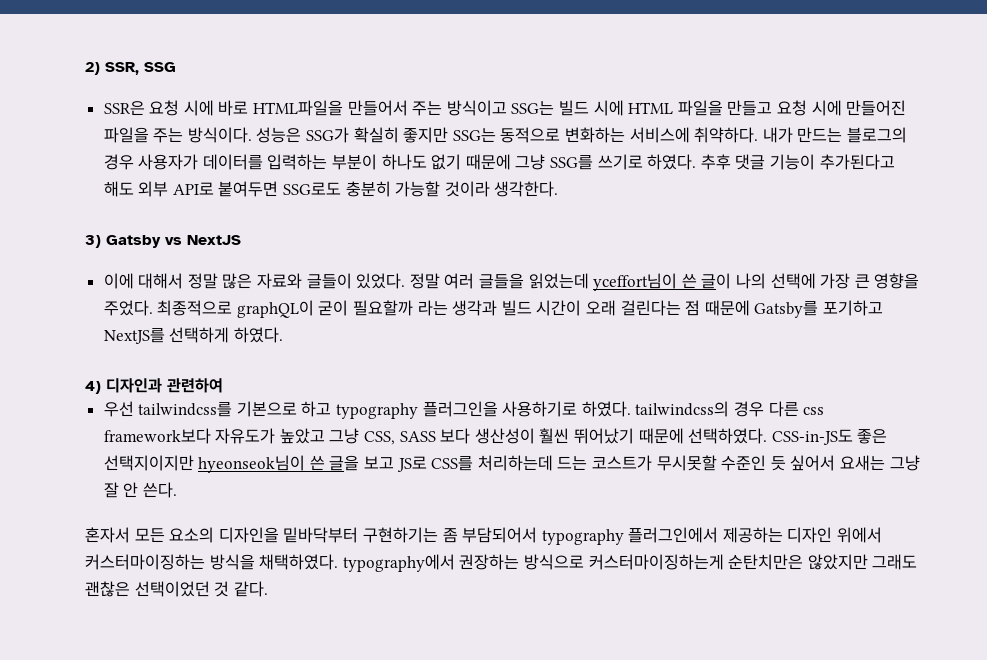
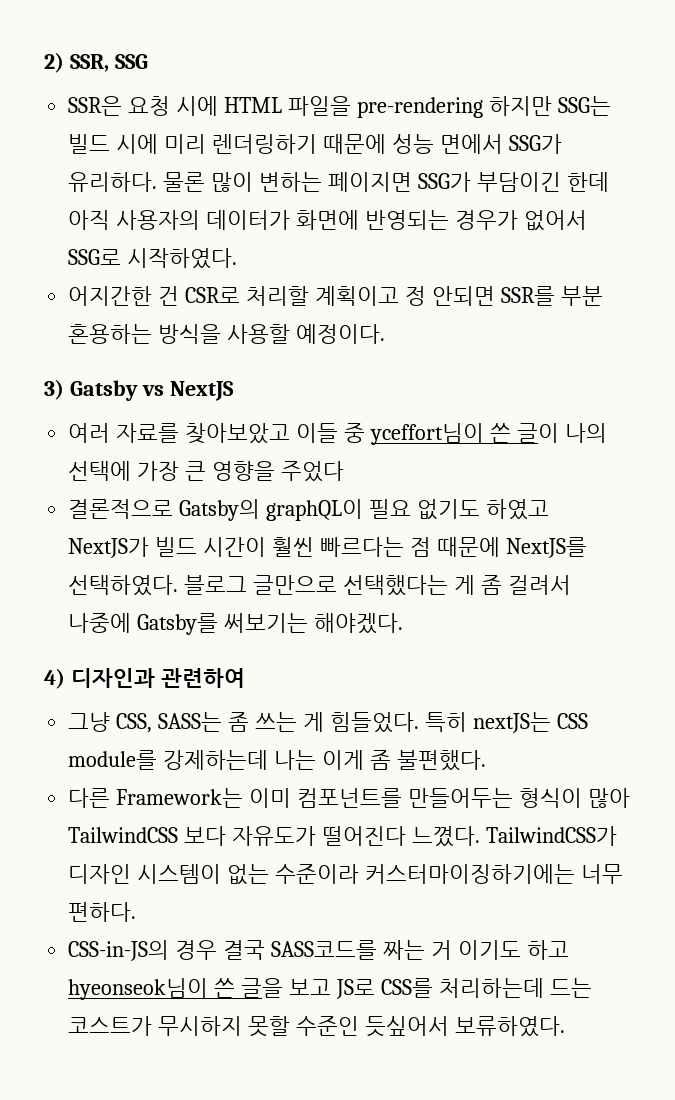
[218,100,907,116] [103,127,907,143] [103,154,895,170] [103,181,559,197] [85,235,241,248] [103,273,589,289] 바로 HTML파일을 만들어서 주는 방식이고 SSG는 빌드 시에 HTML 파일을 만들고 요청 시에 만들어진 파일을 주는 방식이다. 성능은 SSG가 확실히 좋지만 SSG는 동적으로 변화하는 서비스에 취약하다. 내가 만드는 블로그의 경우 사용자가 데이터를 입력하는 부분이 하나도 없기 때문에 그냥 SSG를 쓰기로 하였다. 추후 댓글 기능이 추가된다고 해도 외부 API로 붙여두면 SSG로도 충분히 가능할 것이라 생각한다. // 3) Gatsby vs NextJS // 이에 대해서 정말 많은 자료와 글들이 있었다. 정말 여러 글들을 읽었는데 -> [224,96,611,118] [68,134,562,154] [68,172,609,192] [68,210,587,231] [68,248,238,269] [68,286,603,306] [68,324,386,344] [44,379,234,401] [68,423,365,444] HTML 파일을 pre-rendering 하지만 SSG는 빌드 시에 미리 렌더링하기 때문에 성능 면에서 SSG가 유리하다. 물론 많이 변하는 페이지면 SSG가 부담이긴 한데 아직 사용자의 데이터가 화면에 반영되는 경우가 없어서 SSG로 시작하였다. // 어지간한 건 CSR로 처리할 계획이고 정 안되면 SSR를 부분 혼용하는 방식을 사용할 예정이다. // 3) Gatsby vs NextJS // 여러 자료를 찾아보았고 이들 중
[103,300,883,318] [103,327,283,344] [85,378,223,394] [103,401,825,419] [103,428,888,445] [103,455,194,471] 주었다. 최종적으로 graphQL이 굳이 필요할까 라는 생각과 빌드 시간이 오래 걸린다는 점 때문에 Gatsby를 포기하고 NextJS를 선택하게 하였다. // 4) 디자인과 관련하여 // 우선 tailwindcss를 기본으로 하고 typography 플러그인을 사용하기로 하였다. tailwindcss의 경우 다른 css framework보다 자유도가 높았고 그냥 CSS, SASS 보다 생산성이 훨씬 뛰어났기 때문에 선택하였다. CSS-in-JS도 좋은 선택지이지만 -> [280,461,344,482] [68,499,549,521] [68,537,587,558] [68,575,571,596] [68,613,404,635] [44,668,245,689] [68,712,588,733] [68,750,486,771] [68,788,630,808] [68,826,617,847] [68,864,623,885] [68,902,137,922] [68,940,569,961] 주었다 // 결론적으로 Gatsby의 graphQL이 필요 없기도 하였고 NextJS가 빌드 시간이 훨씬 빠르다는 점 때문에 NextJS를 선택하였다. 블로그 글만으로 선택했다는 게 좀 걸려서 나중에 Gatsby를 써보기는 해야겠다. // 4) 디자인과 관련하여 // 그냥 CSS, SASS는 좀 쓰는 게 힘들었다. 특히 nextJS는 CSS module를 강제하는데 나는 이게 좀 불편했다. // 다른 Framework는 이미 컴포넌트를 만들어두는 형식이 많아 TailwindCSS 보다 자유도가 떨어진다 느꼈다. TailwindCSS가 디자인 시스템이 없는 수준이라 커스터마이징하기에는 너무 편하다. // CSS-in-JS의 경우 결국 SASS코드를 짜는 거 이기도 하고
[656,455,920,471] [103,482,177,498] [85,527,883,545] [85,554,918,572] [85,581,268,597] 무시못할 수준인 듯 싶어서 요새는 그냥 잘 안 쓴다. // 혼자서 모든 요소의 디자인을 밑바닥부터 구현하기는 좀 부담되어서 typography 플러그인에서 제공하는 디자인 위에서 커스터마이징하는 방식을 채택하였다. typography에서 권장하는 방식으로 커스터마이징하는게 순탄치만은 않았지만 그래도 괜찮은 선택이었던 것 같다. -> [158,1016,565,1037] 무시하지 못할 수준인 듯싶어서 보류하였다.

